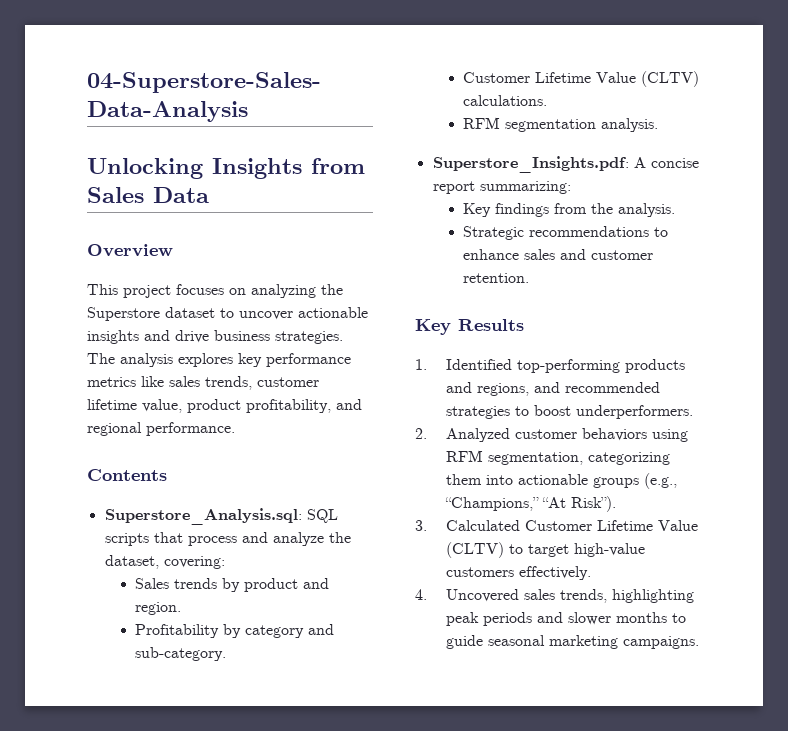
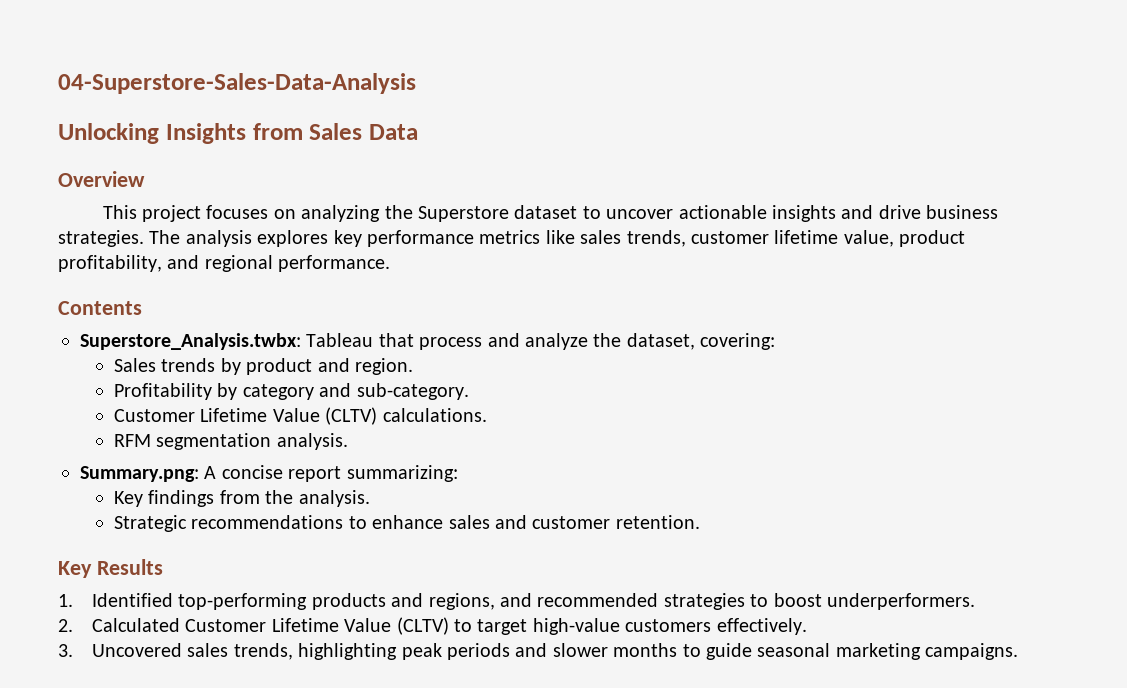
[104,508,338,525] [104,533,149,546] Superstore_Analysis.sql: SQL scripts -> [80,333,374,350] Superstore_Analysis.twbx: Tableau
[432,156,629,173] Superstore_Insights.pdf: -> [80,466,199,482] Summary.png:
[445,428,688,442] [445,450,670,465] [445,473,677,489] [444,496,616,512] [415,520,427,531] Analyzed customer behaviors using RFM segmentation, categorizing them into actionable groups (e.g., “Champions,” “At Risk”). // 3. -> (73, 625) none
[415,589,427,600] 4. -> [58,644,73,657] 3.

